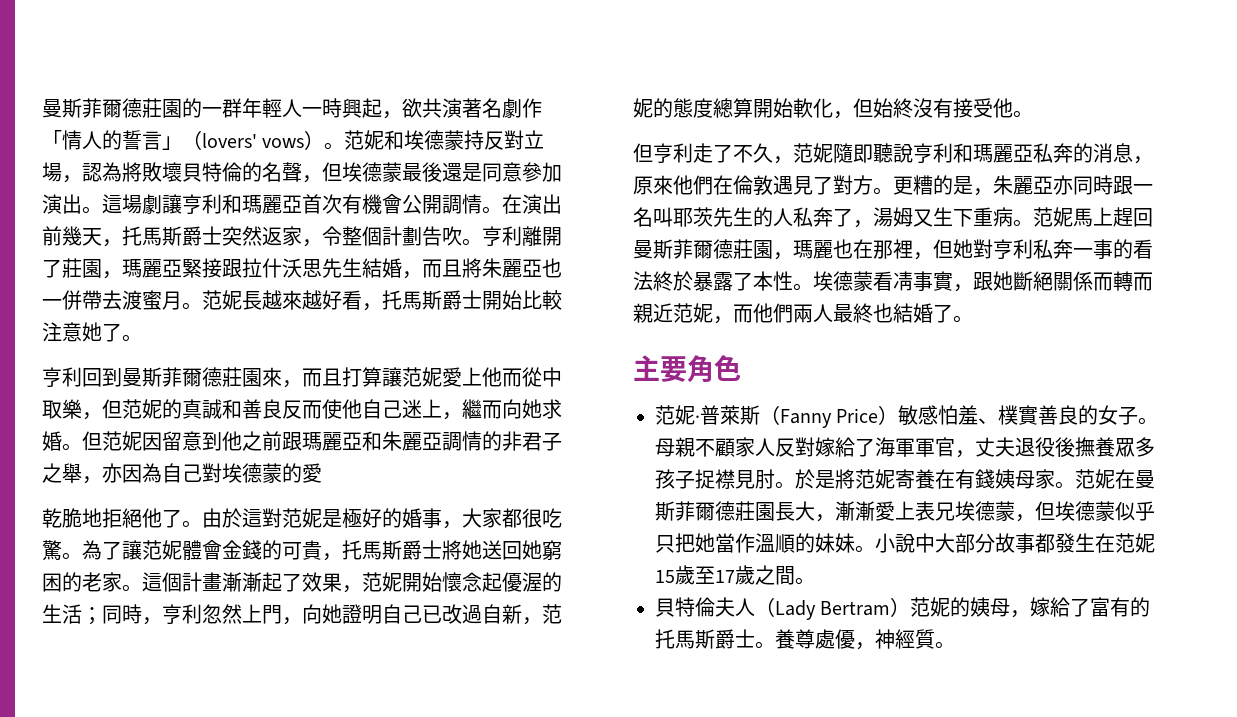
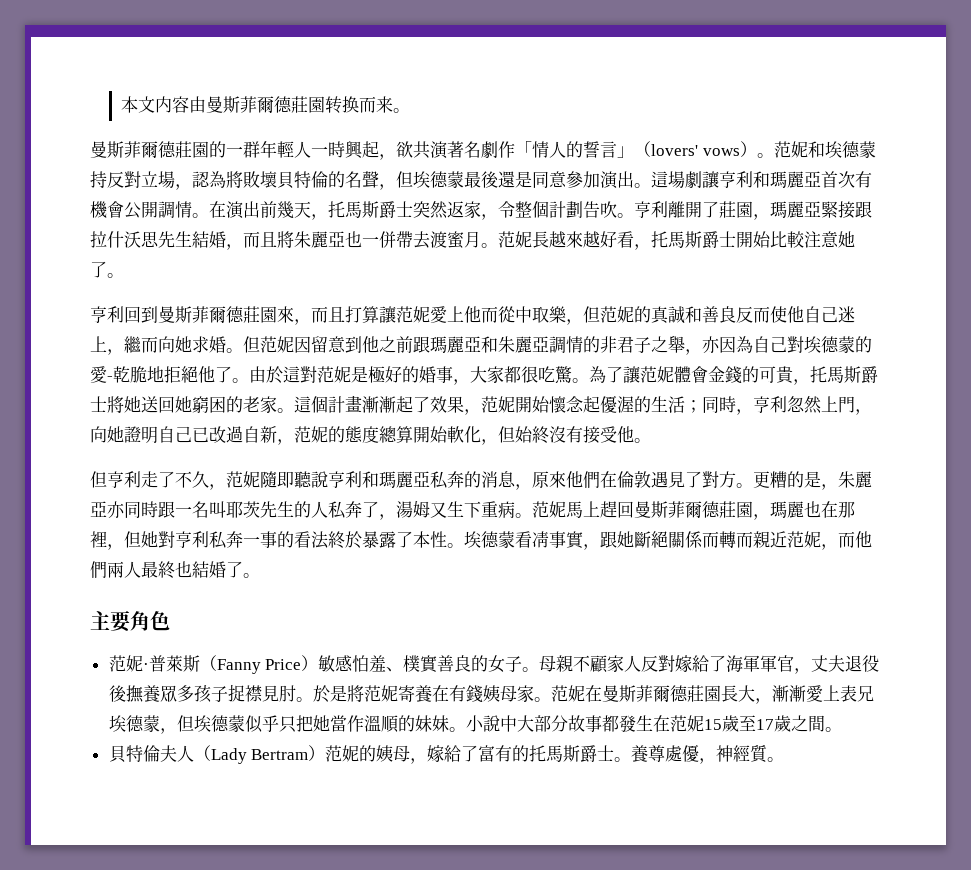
(42, 108) none -> [120,96,410,114] 本文内容由曼斯菲爾德莊園转换而来。 //
(322, 473) // -> [107,376,113,381] -

